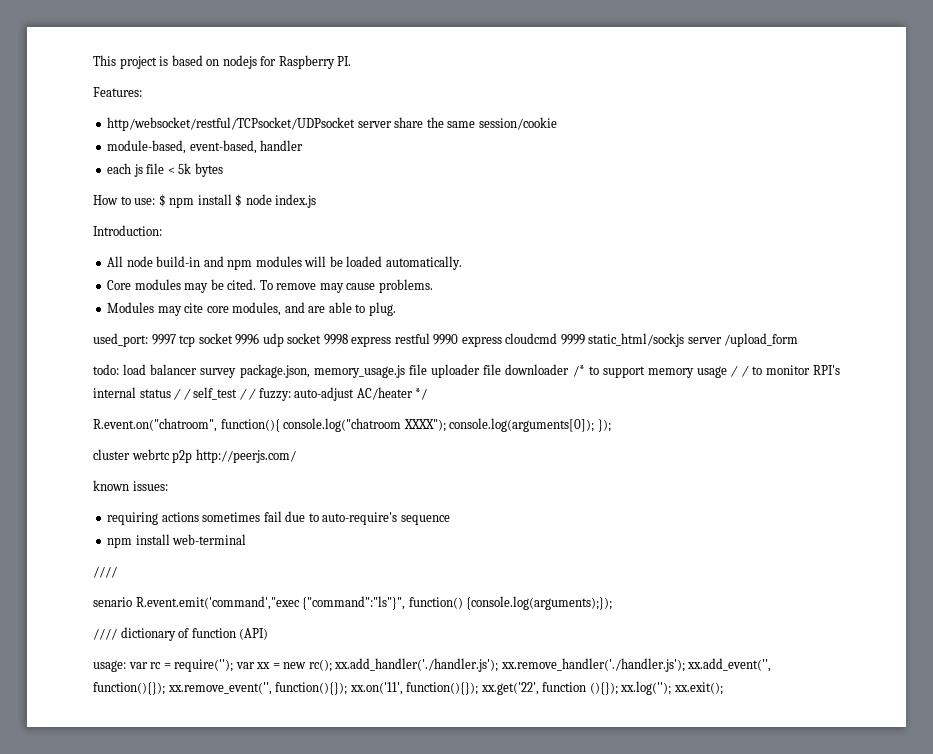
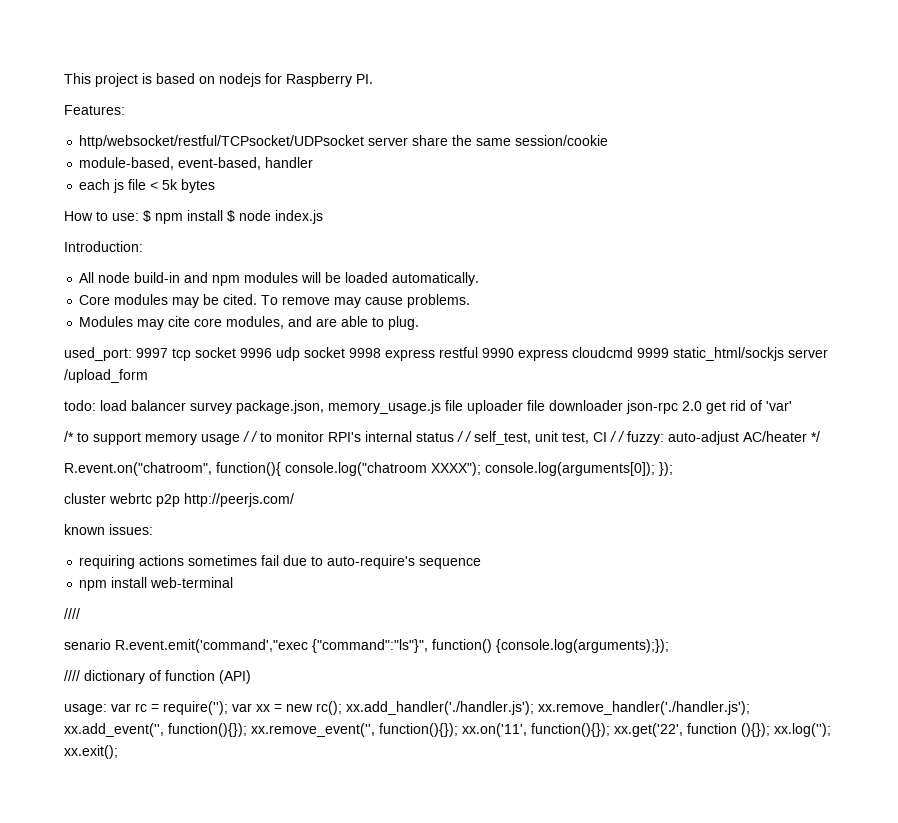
(570, 369) none -> [626,400,792,414] json-rpc 2.0 get rid of 'var' //
[193,387,238,400] self_test -> [474,431,607,445] self_test, unit test, CI

